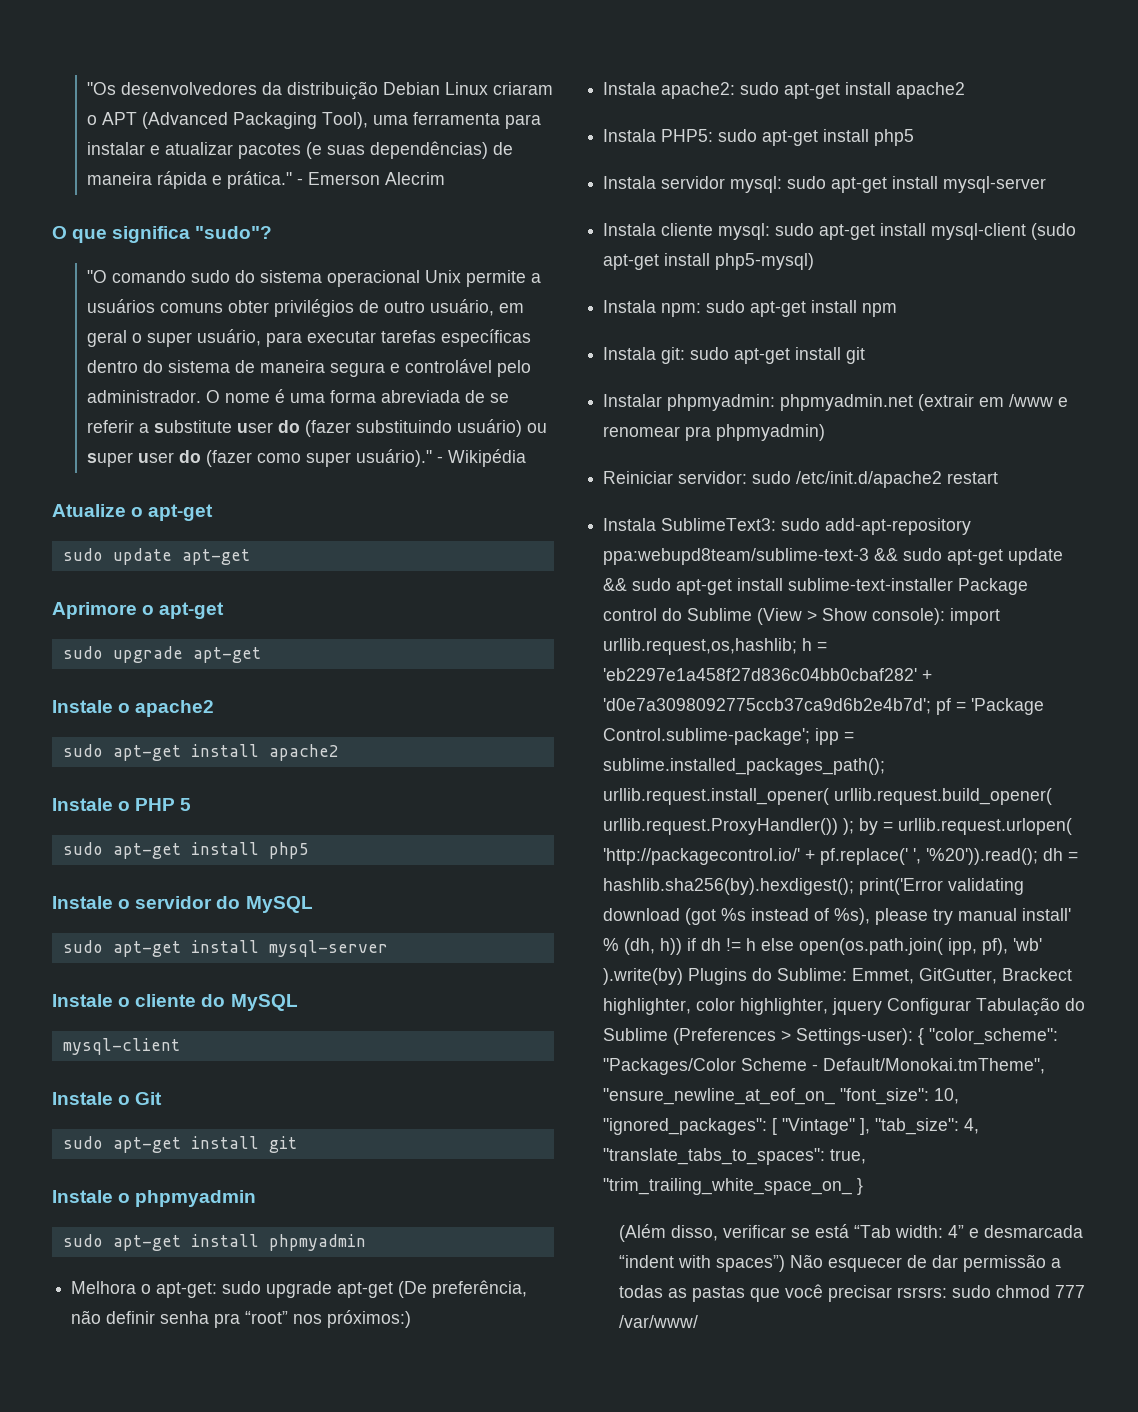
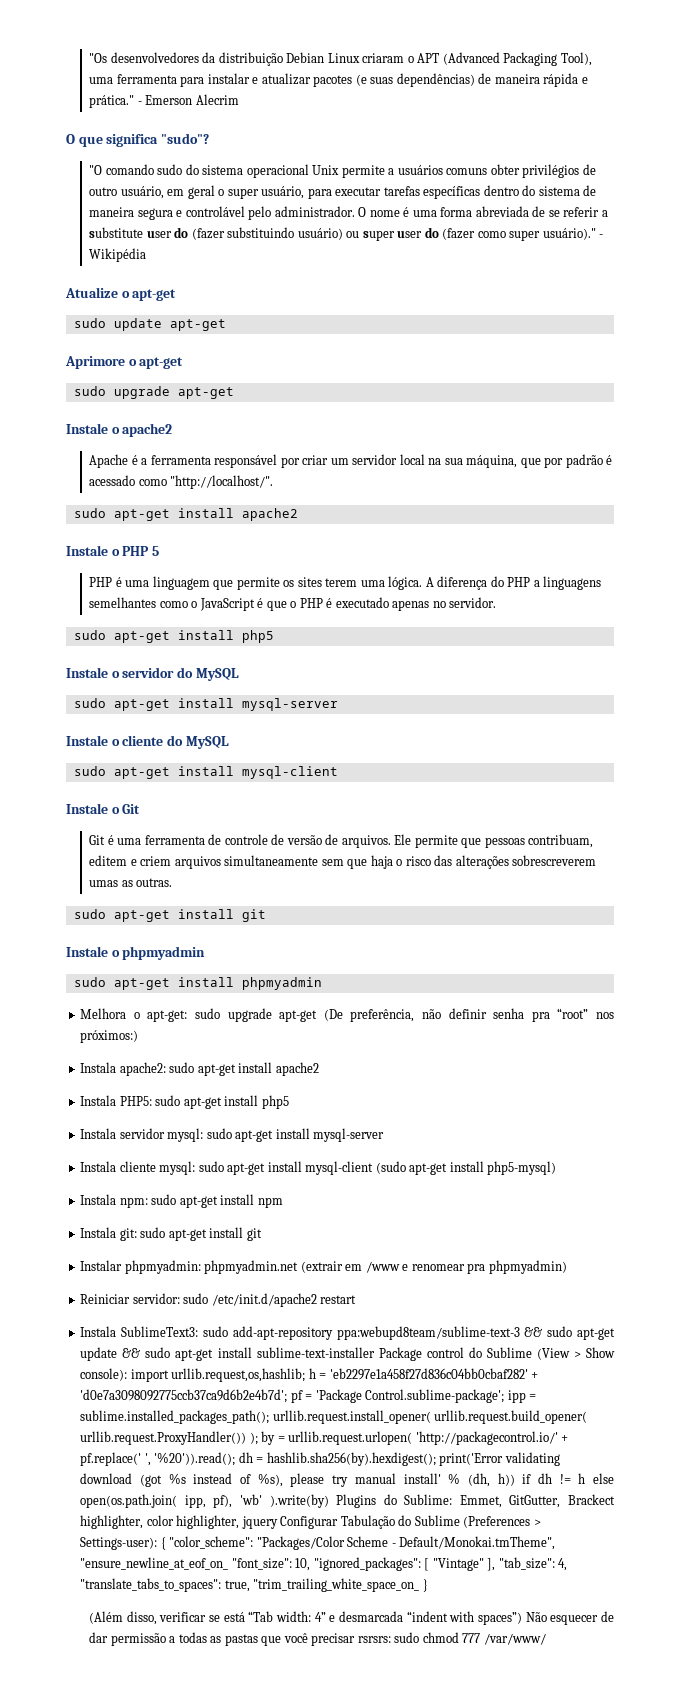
(215, 708) none -> [89,454,613,468] [89,475,274,489] // Apache é a ferramenta responsável por criar um servidor local na sua máquina, que por padrão é acessado como "http://localhost/".
(192, 804) none -> [89,576,602,590] [89,597,497,611] // PHP é uma linguagem que permite os sites terem uma lógica. A diferença do PHP a linguagens semelhantes como o JavaScript é que o PHP é executado apenas no servidor.
(298, 1002) none -> [73,766,234,779] sudo apt-get install
(163, 1098) none -> [89,834,594,848] [89,855,597,869] [89,878,173,887] // Git é uma ferramenta de controle de versão de arquivos. Ele permite que pessoas contribuam, editem e criem arquivos simultaneamente sem que haja o risco das alterações sobrescreverem umas as outras.

